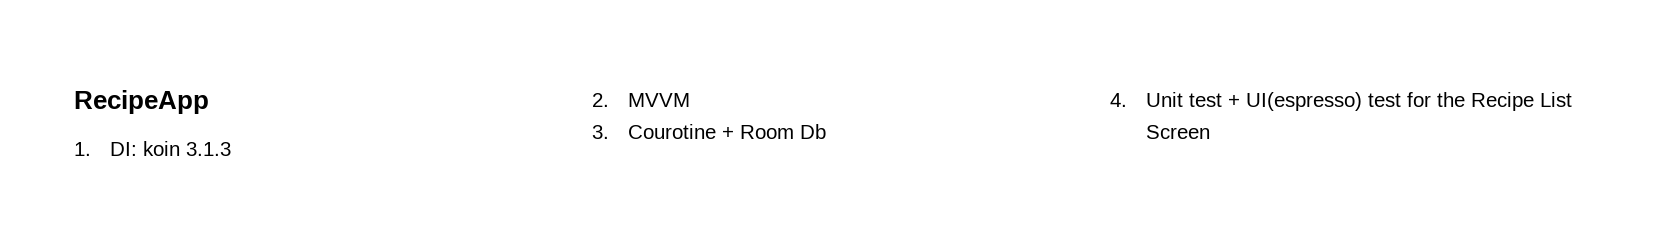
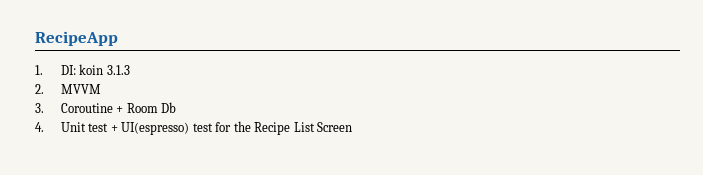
[627,124,716,139] Courotine -> [60,103,113,113] Coroutine

